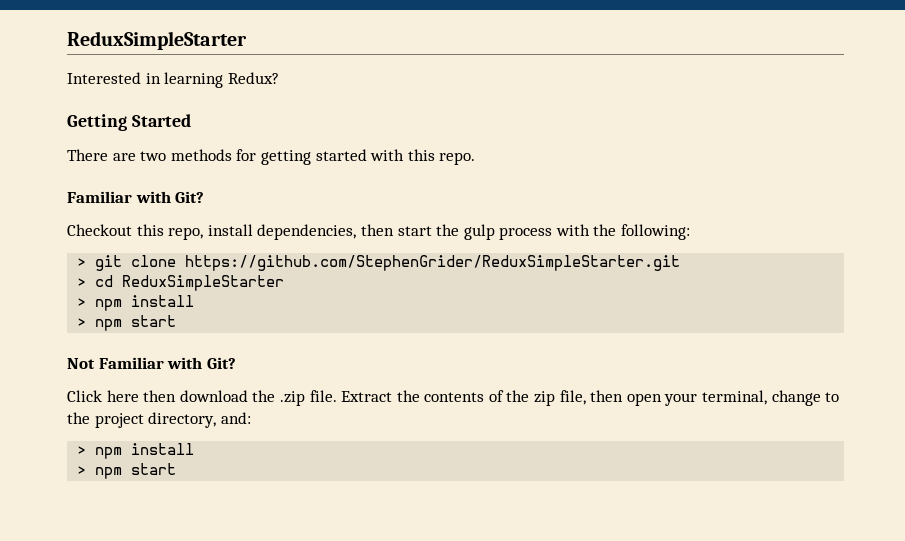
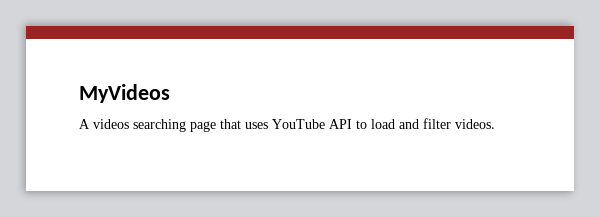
[67,31,247,50] [67,72,279,88] [67,114,191,131] [67,149,476,165] [67,191,205,203] [67,224,691,240] [77,255,681,271] [77,275,285,291] [77,295,195,311] [77,315,177,331] [67,357,236,369] [67,390,840,406] [67,412,251,428] [77,443,195,459] [77,463,177,479] ReduxSimpleStarter // Interested in learning Redux? // Getting Started // There are two methods for getting started with this repo. // Familiar with Git? // Checkout this repo, install dependencies, then start the gulp process with the following: // > git clone https://github.com/StephenGrider/ReduxSimpleStarter.git // > cd ReduxSimpleStarter // > npm install // > npm start // Not Familiar with Git? // Click here then download the .zip file. Extract the contents of the zip file, then open your terminal, change to the project directory, and: // > npm install // > npm start -> [79,84,170,103] [79,118,495,132] MyVideos // A videos searching page that uses YouTube API to load and filter videos.

